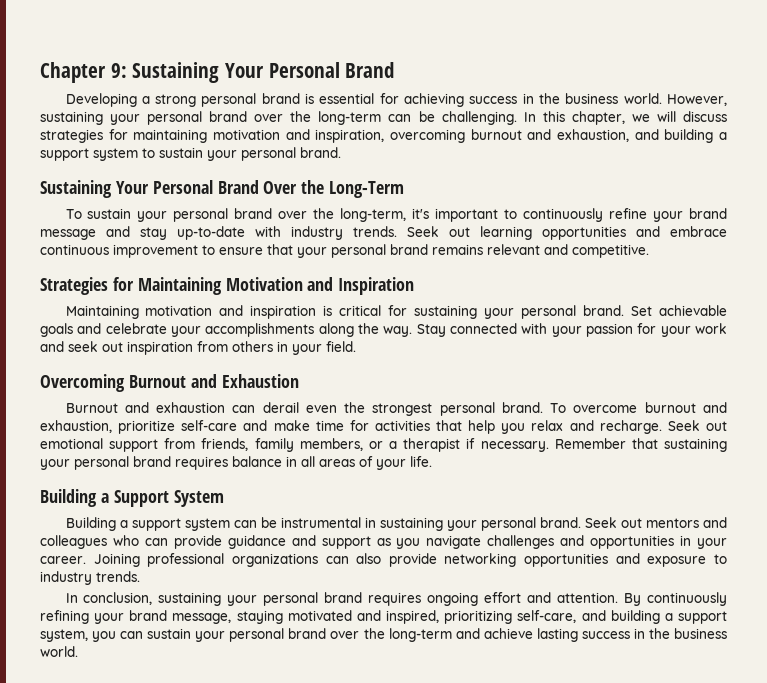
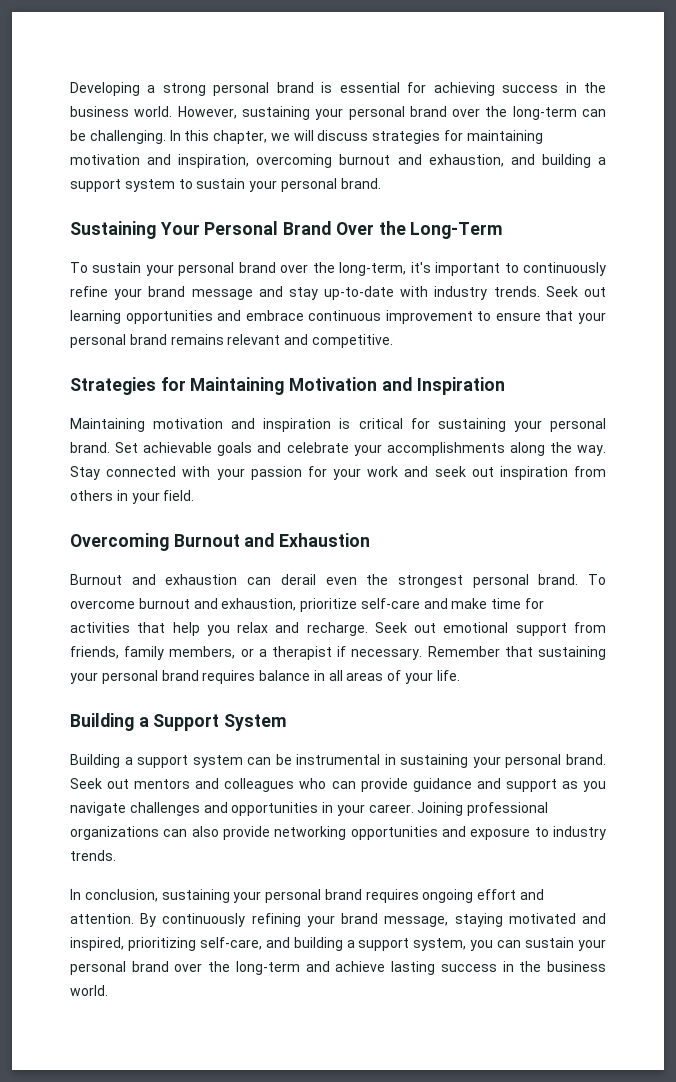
[40,62,395,83] Chapter 9: Sustaining Your Personal Brand // -> (70, 89) none

